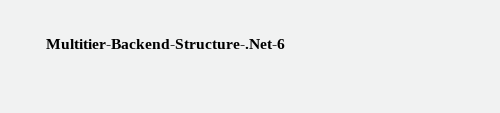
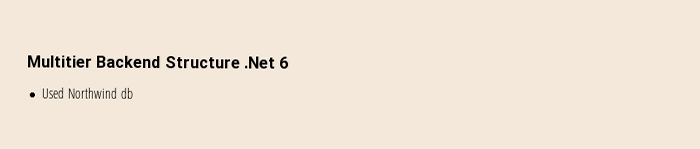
[46,39,285,49] Multitier-Backend-Structure-.Net-6 -> [27,55,290,69] [41,87,133,99] Multitier Backend Structure .Net 6 // Used Northwind db

